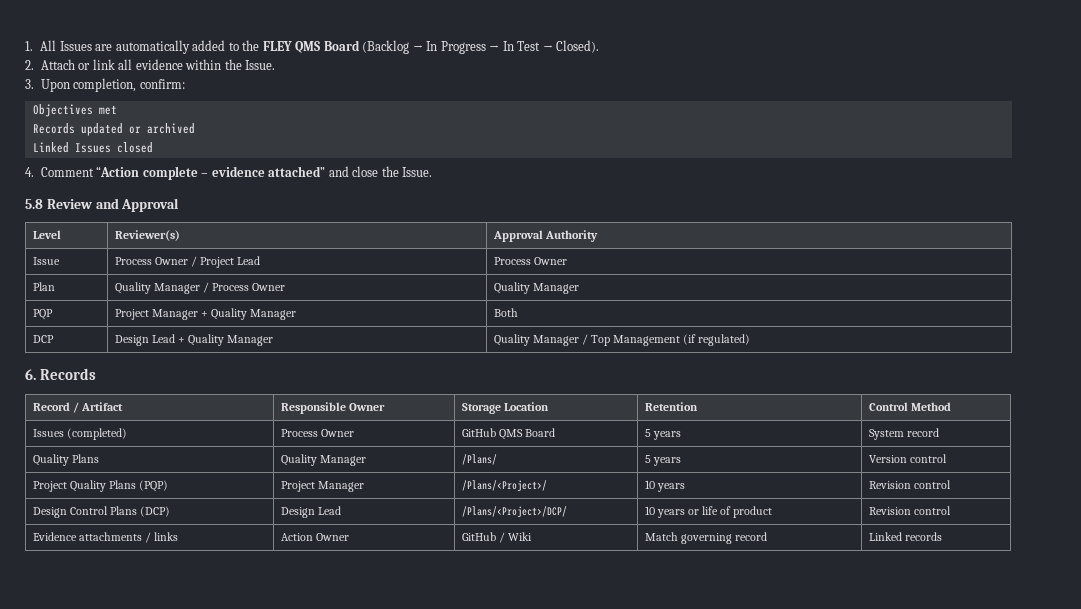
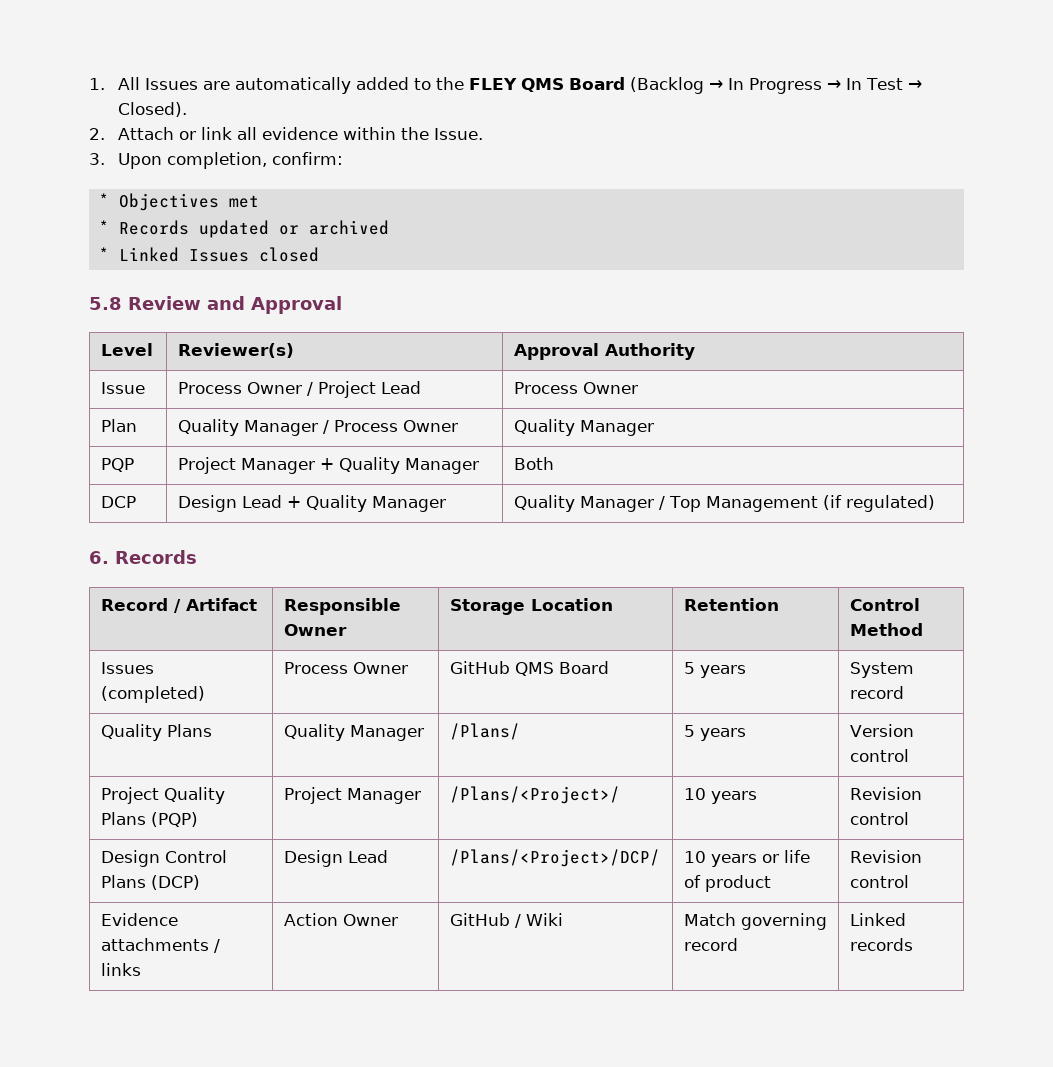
(185, 84) none -> [98,193,109,207] *
(117, 110) none -> [98,220,109,234] *
(195, 128) none -> [98,247,109,261] *
[25,166,433,180] // 4. Comment “Action complete – evidence attached” and close the Issue. -> (319, 254) none

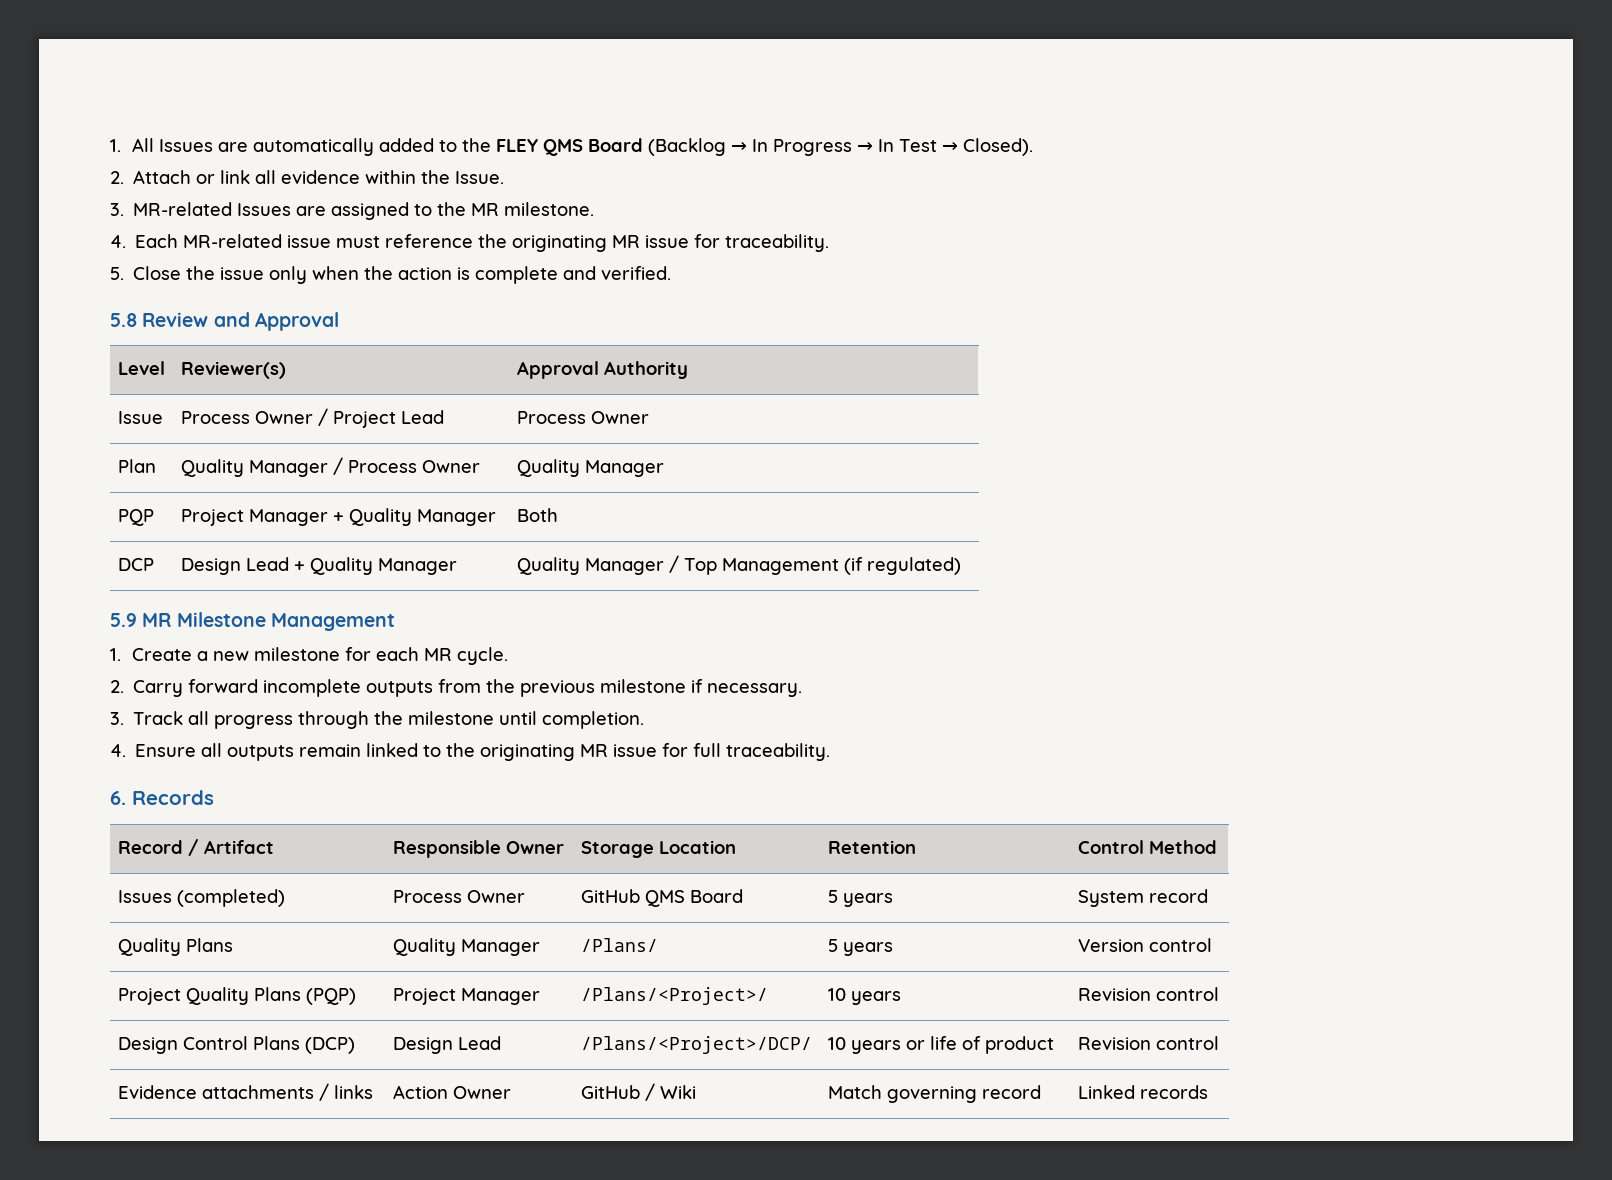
[118,152,344,169] [98,193,259,211] [98,220,389,238] [98,247,319,262] Upon completion, confirm: // * Objectives met // * Records updated or archived // * Linked Issues closed -> [133,202,595,220] [110,234,830,252] [110,266,672,284] MR-related Issues are assigned to the MR milestone. // 4. Each MR-related issue must reference the originating MR issue for traceability. // 5. Close the issue only when the action is complete and verified.
(935, 503) none -> [110,612,395,631] [110,647,508,665] [110,679,803,697] [110,711,645,729] [110,743,831,761] // 5.9 MR Milestone Management // 1. Create a new milestone for each MR cycle. // 2. Carry forward incomplete outputs from the previous milestone if necessary. // 3. Track all progress through the milestone until completion. // 4. Ensure all outputs remain linked to the originating MR issue for full traceability.

